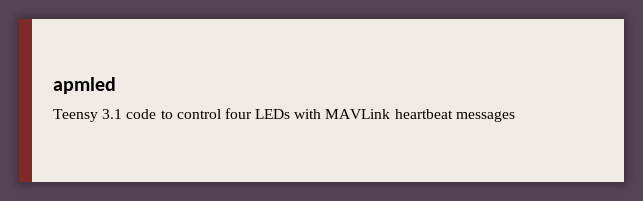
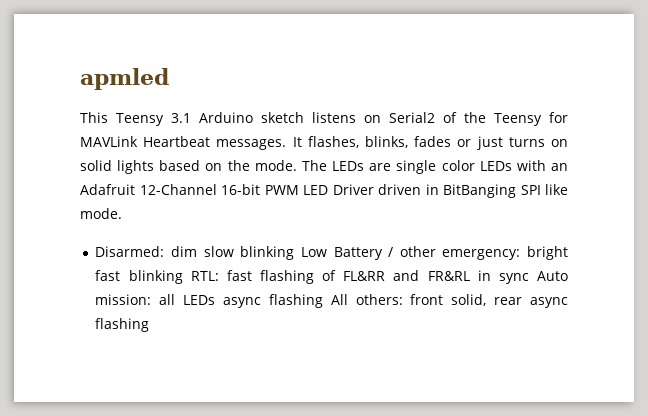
(116, 85) none -> [80,112,108,123] This
[126,108,515,122] code to control four LEDs with MAVLink heartbeat messages -> [198,112,569,126] [80,136,568,150] [80,160,568,174] [80,184,568,198] [80,208,122,219] [95,246,568,260] [95,270,568,284] [95,294,569,308] [95,318,150,332] Arduino sketch listens on Serial2 of the Teensy for MAVLink Heartbeat messages. It flashes, blinks, fades or just turns on solid lights based on the mode. The LEDs are single color LEDs with an Adafruit 12-Channel 16-bit PWM LED Driver driven in BitBanging SPI like mode. // Disarmed: dim slow blinking Low Battery / other emergency: bright fast blinking RTL: fast flashing of FL&RR and FR&RL in sync Auto mission: all LEDs async flashing All others: front solid, rear async flashing

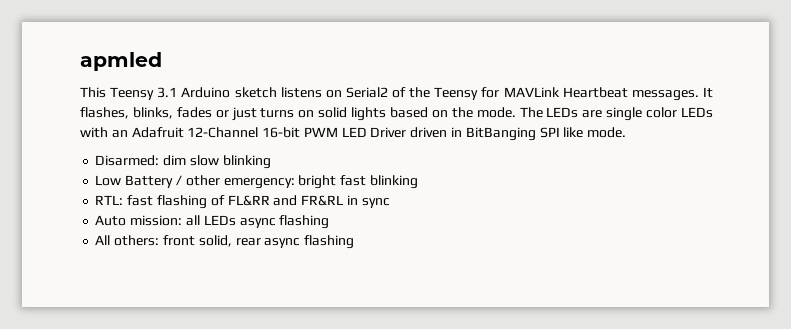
(295, 253) none -> (271, 162) //
(183, 277) none -> (418, 182) //
(529, 278) none -> (390, 203) //
(323, 301) none -> (330, 222) //

